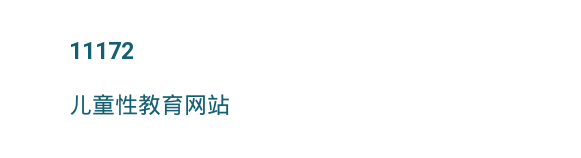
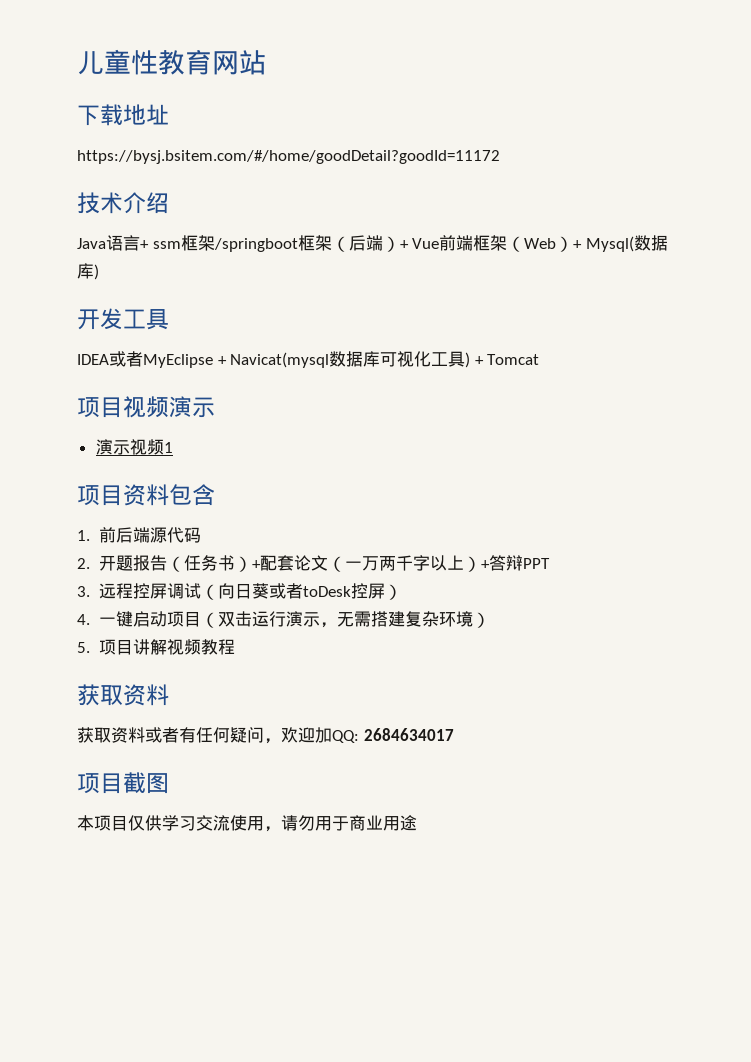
[69,42,134,59] 11172 // -> (77, 63) none
(230, 105) none -> [77,104,169,126] [77,150,500,164] [77,192,169,214] [77,235,668,252] [77,263,99,280] [77,308,169,330] [77,351,540,368] [77,396,215,418] [95,439,173,455] [77,484,215,506] [77,527,201,543] [77,555,550,572] [77,583,402,600] [77,611,490,628] [77,639,235,655] [77,684,169,706] [77,727,454,744] [77,772,169,794] [77,815,417,832] // 下载地址 // https://bysj.bsitem.com/#/home/goodDetail?goodId=11172 // 技术介绍 // Java语言+ ssm框架/springboot框架（后端）+ Vue前端框架（Web）+ Mysql(数据库) // 开发工具 // IDEA或者MyEclipse + Navicat(mysql数据库可视化工具) + Tomcat // 项目视频演示 // 演示视频1 // 项目资料包含 // 1.前后端源代码 // 2.开题报告（任务书）+配套论文（一万两千字以上）+答辩PPT // 3.远程控屏调试（向日葵或者toDesk控屏） // 4.一键启动项目（双击运行演示，无需搭建复杂环境） // 5.项目讲解视频教程 // 获取资料 // 获取资料或者有任何疑问，欢迎加QQ: 2684634017 // 项目截图 // 本项目仅供学习交流使用，请勿用于商业用途

